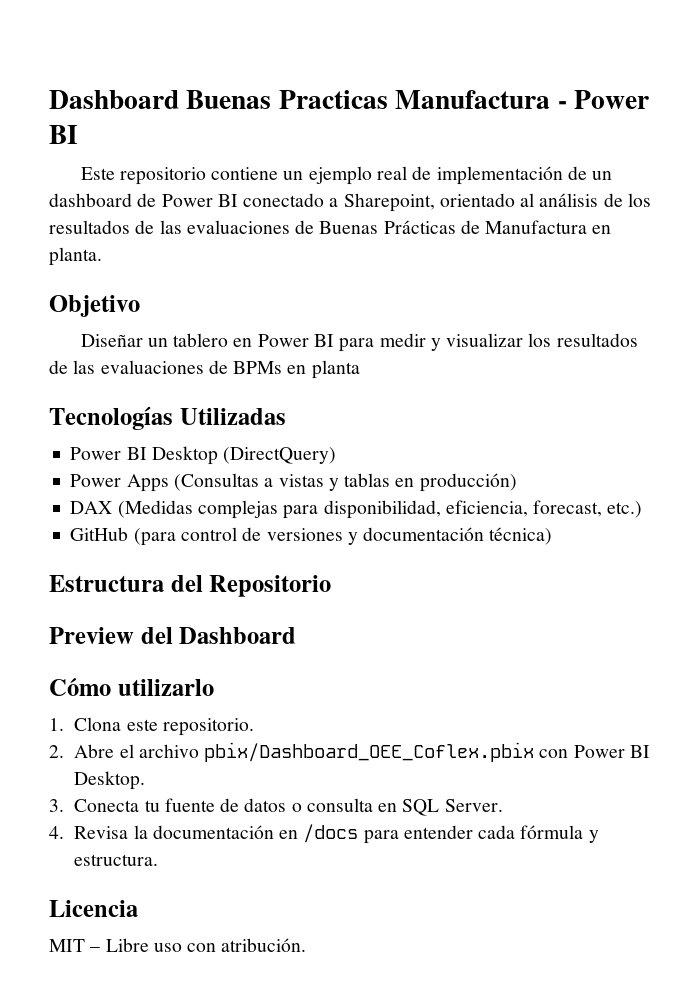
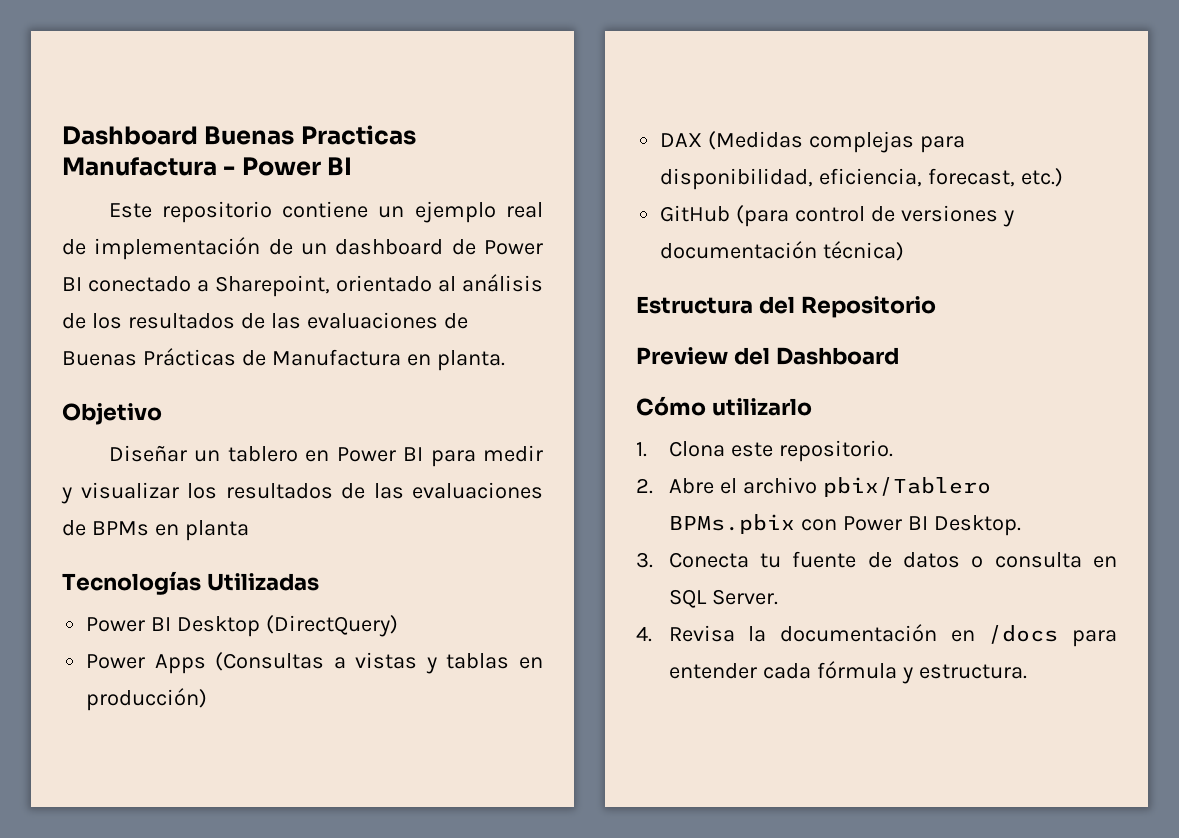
[204,742,535,762] pbix/Dashboard_OEE_Coflex.pbix -> [822,477,991,497] [668,514,795,534] pbix/Tablero BPMs.pbix
[49,900,138,917] [49,938,307,952] // Licencia // MIT – Libre uso con atribución. -> (1027, 671) none

